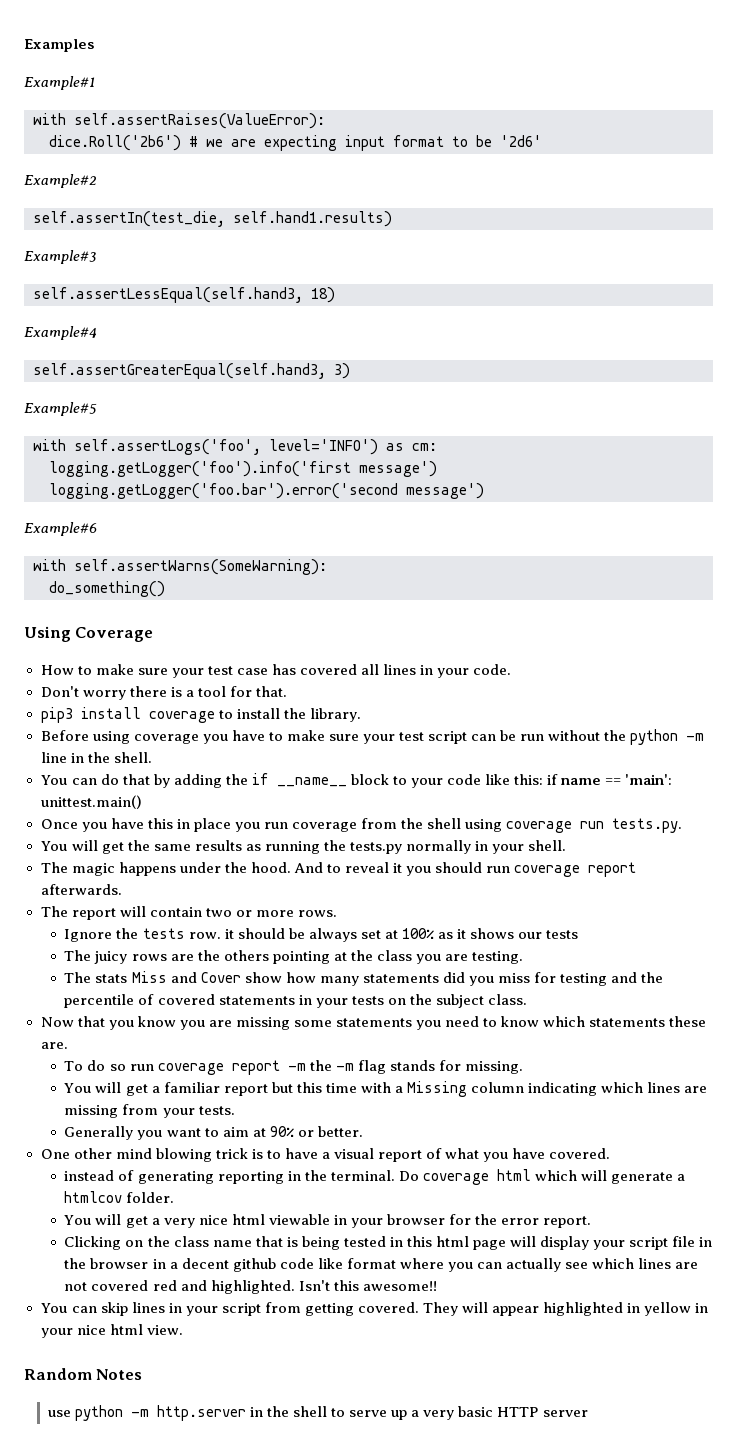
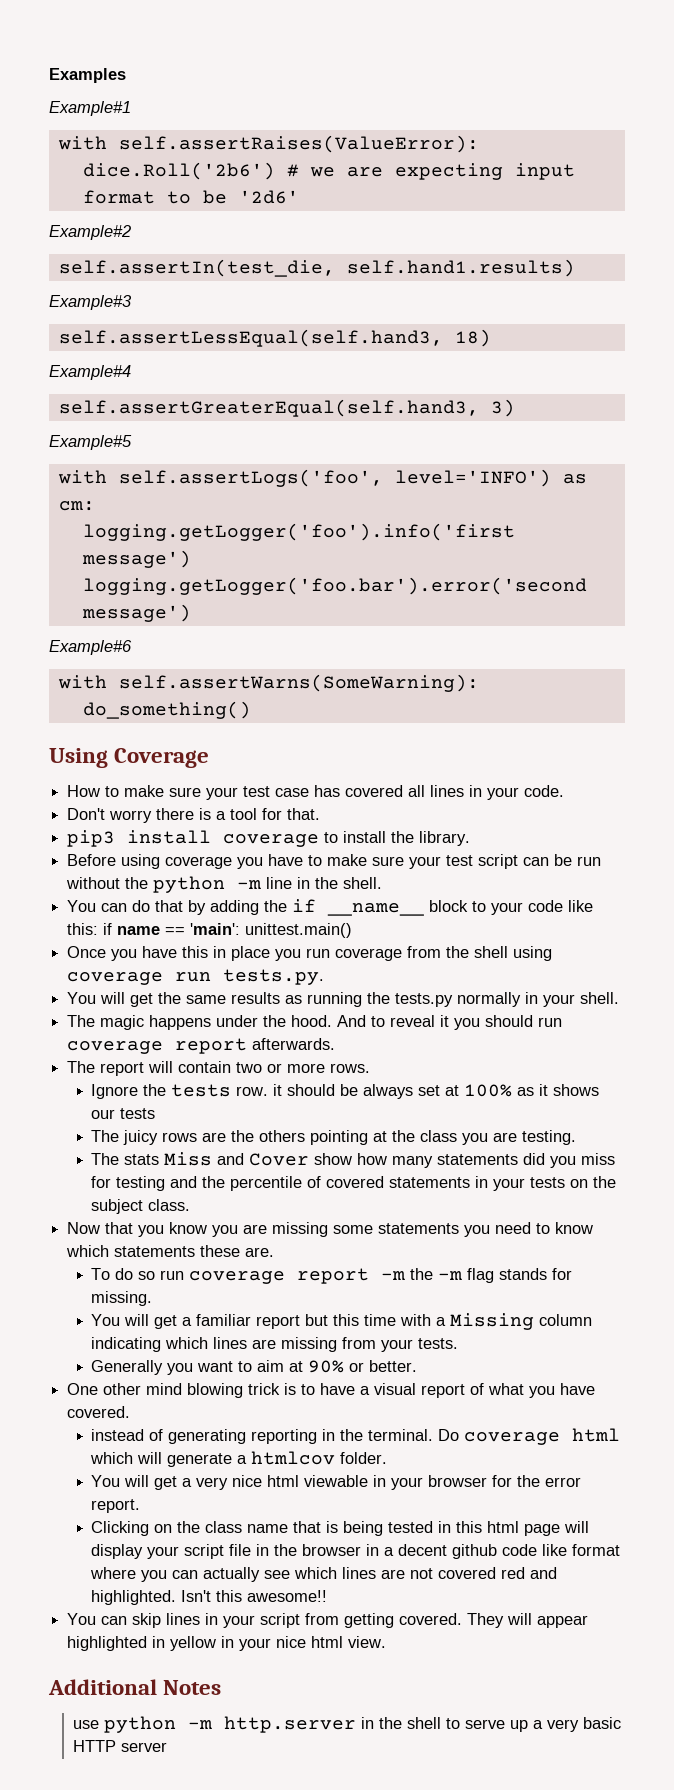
[24,1368,92,1380] Random -> [48,1679,157,1695] Additional

